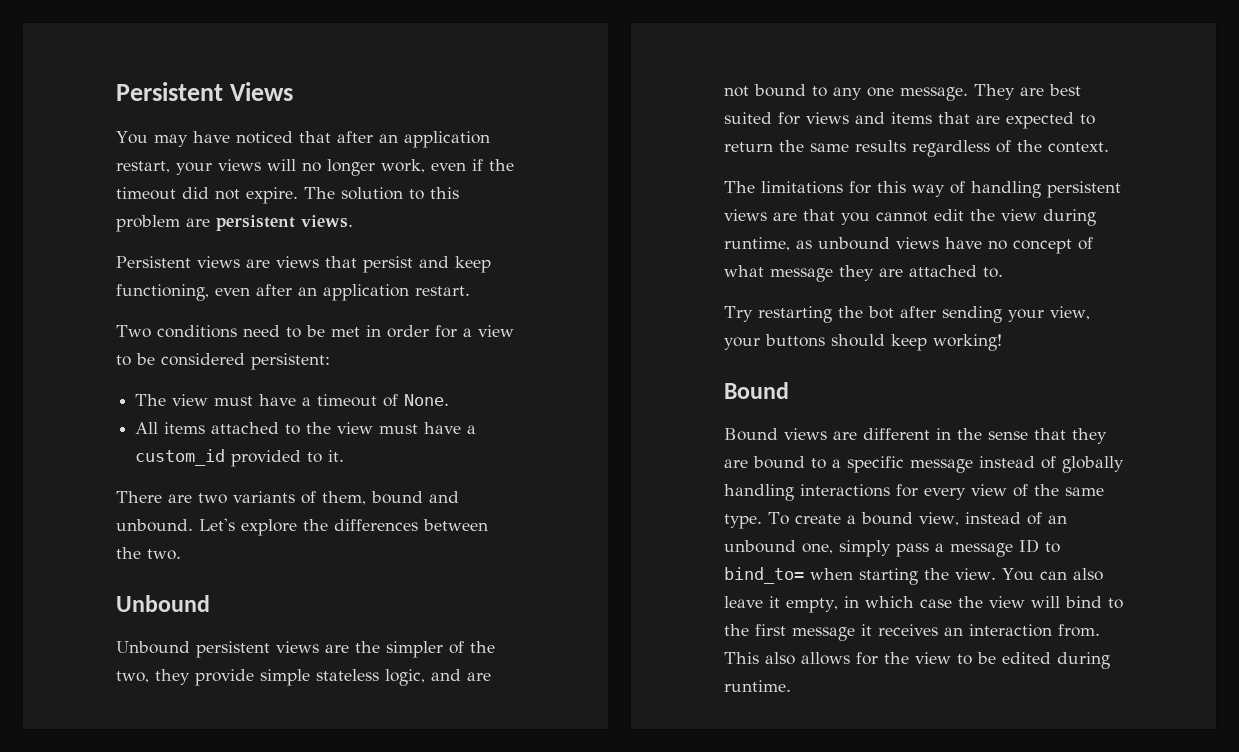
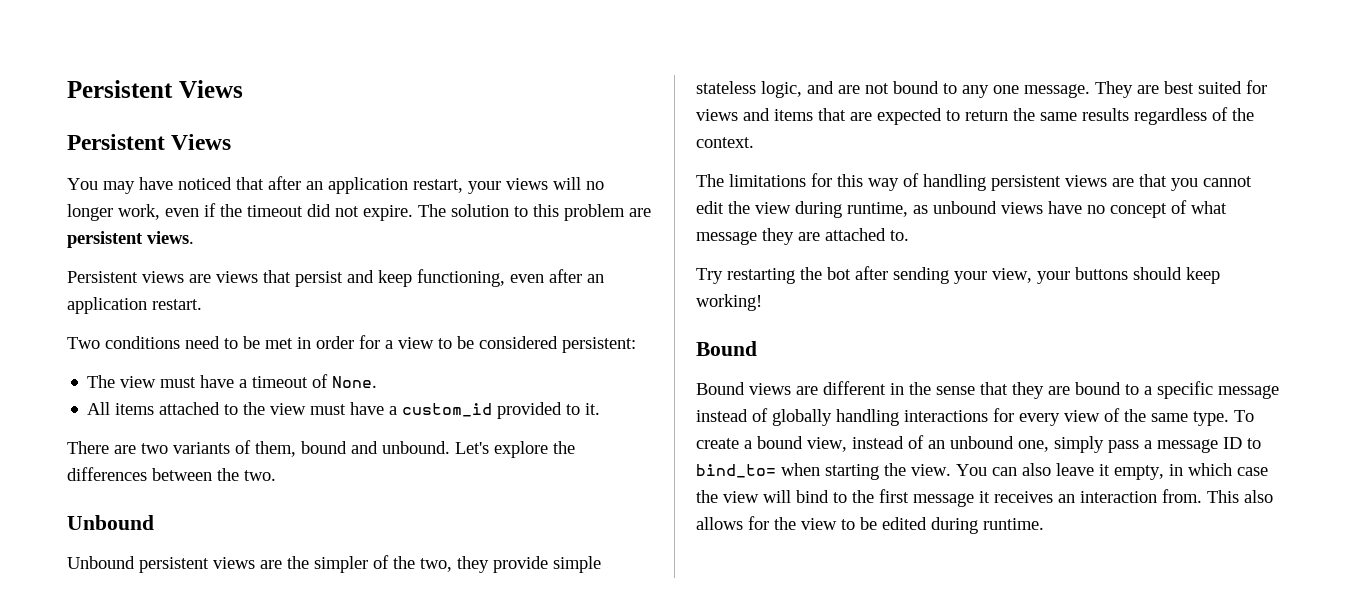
[116,82,294,101] Persistent Views -> [67,80,243,98] [67,134,232,150] Persistent Views // Persistent Views

